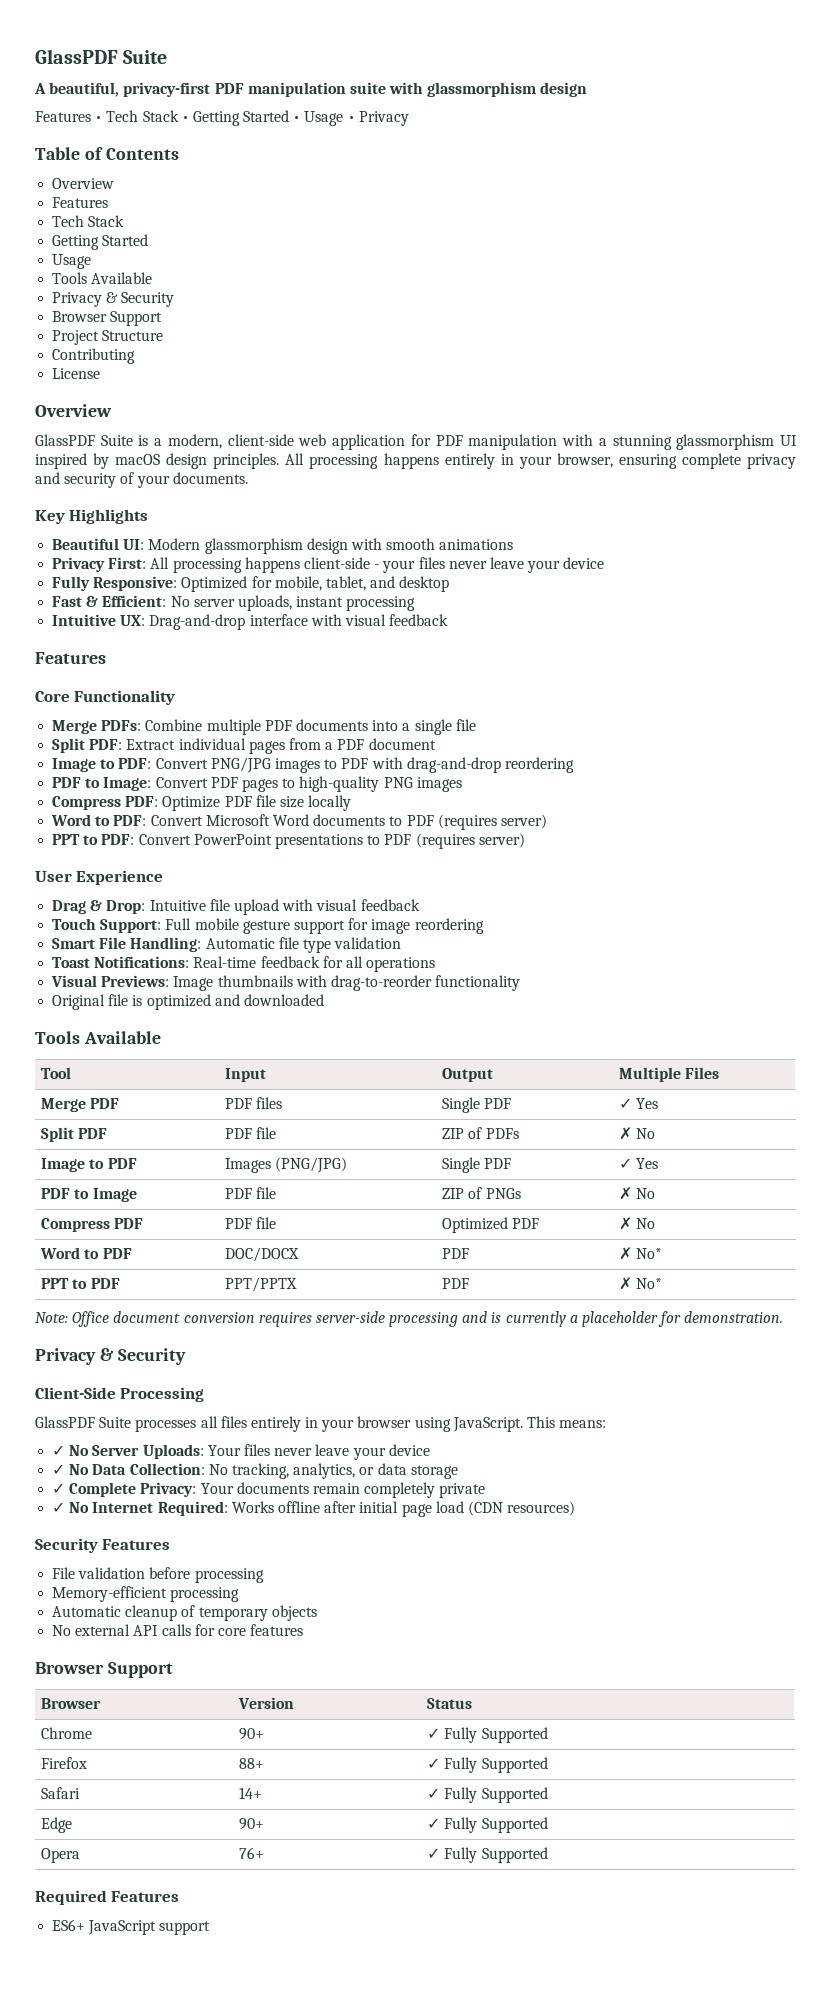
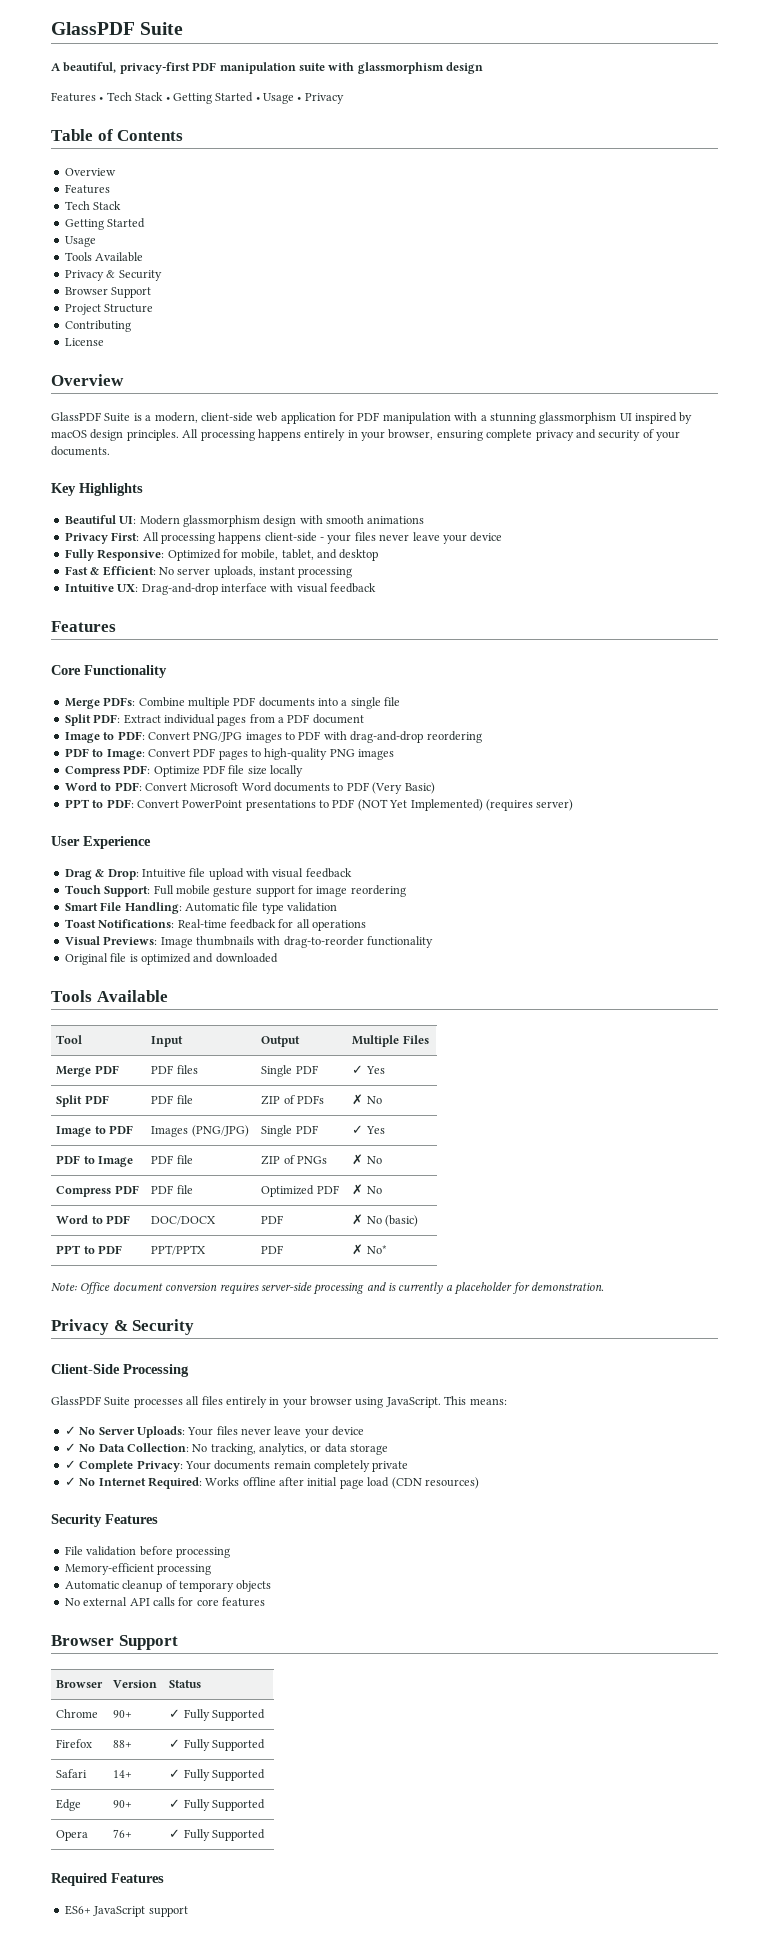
[437,814,547,830] (requires server) -> [372,782,435,794] (Very Basic)
(412, 839) none -> [357,799,483,811] (NOT Yet Implemented)
[636,1248,663,1259] No* -> [366,1215,419,1227] No (basic)

